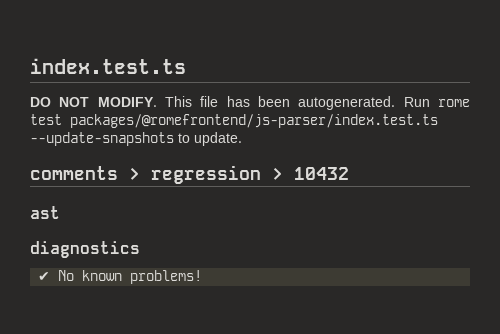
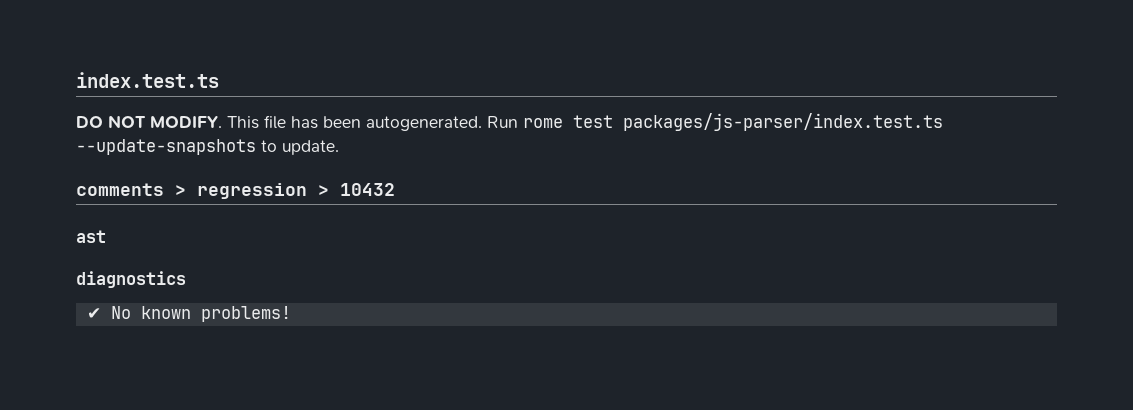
[70,114,438,128] packages/@romefrontend/js-parser/index.test.ts -> [623,113,943,131] packages/js-parser/index.test.ts

